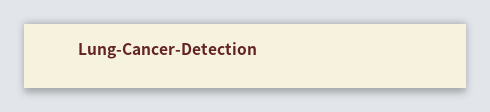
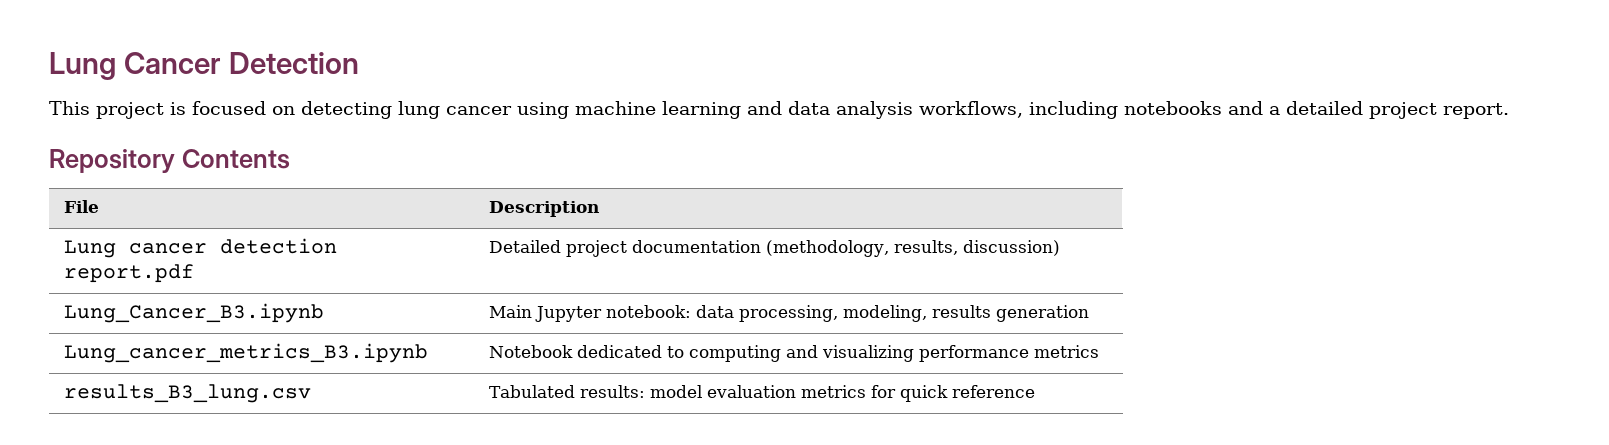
[78,42,257,59] Lung-Cancer-Detection -> [49,52,359,80] [49,101,1509,119] [49,149,290,173] [64,200,100,213] [489,201,600,217] [64,238,338,258] [64,264,195,283] [489,240,1060,257] [64,303,325,323] [489,305,1090,322] [64,343,429,363] [489,345,1100,362] [64,384,312,403] [489,385,1036,402] Lung Cancer Detection // This project is focused on detecting lung cancer using machine learning and data analysis workflows, including notebooks and a detailed project report. // Repository Contents // File | Description // Lung cancer detection report.pdf | Detailed project documentation (methodology, results, discussion) // Lung_Cancer_B3.ipynb | Main Jupyter notebook: data processing, modeling, results generation // Lung_cancer_metrics_B3.ipynb | Notebook dedicated to computing and visualizing performance metrics // results_B3_lung.csv | Tabulated results: model evaluation metrics for quick reference

